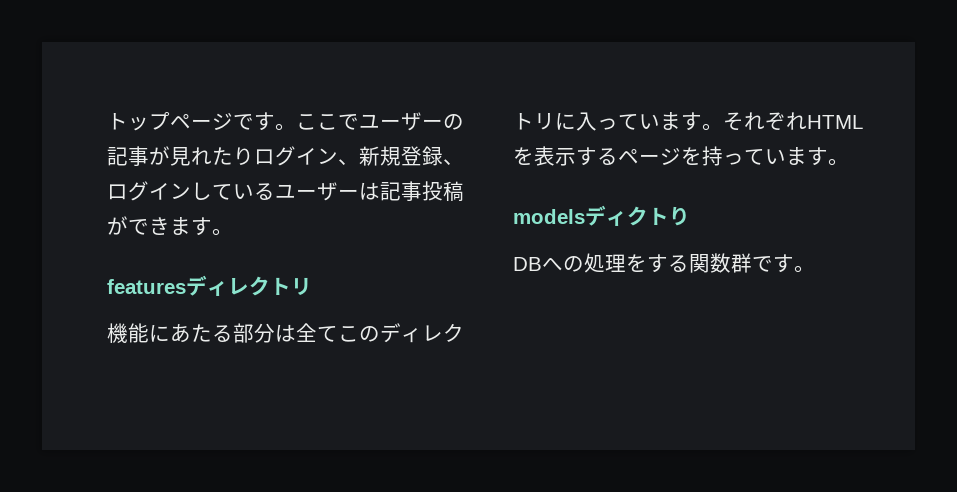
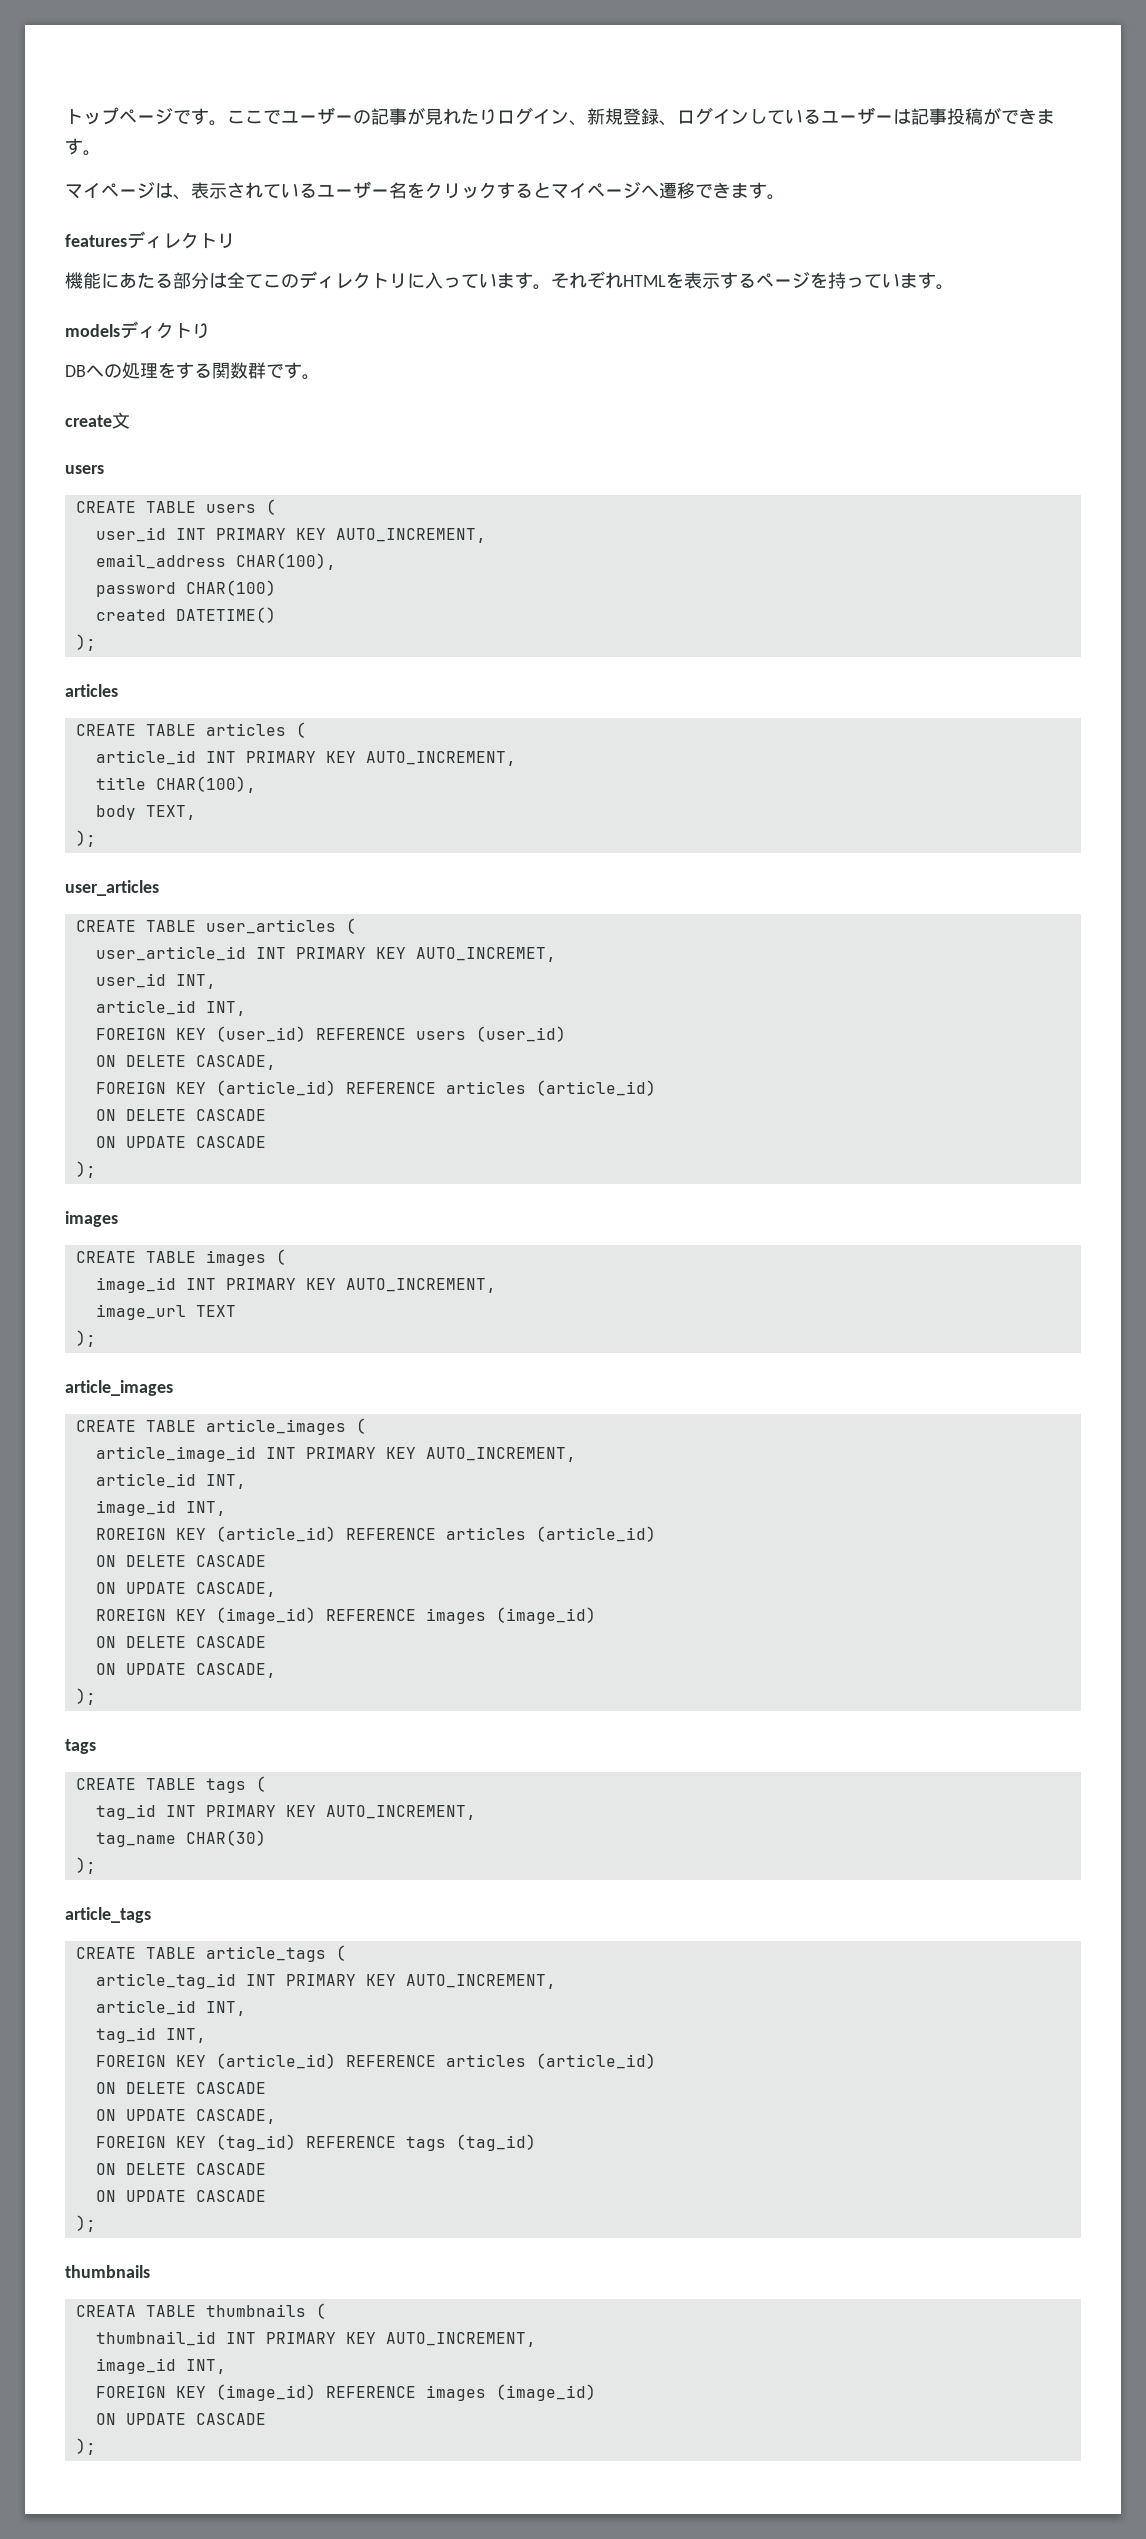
(233, 232) none -> [65,181,785,200] // マイページは、表示されているユーザー名をクリックするとマイページへ遷移できます。
(815, 269) none -> [65,412,130,429] [65,465,104,474] [75,499,276,515] [95,527,486,543] [95,553,336,570] [95,580,276,597] [95,607,276,623] [75,634,96,651] [65,684,118,697] [75,722,306,738] [95,750,516,766] [95,776,256,793] [95,805,196,820] [75,830,96,847] [65,880,159,896] [75,918,356,934] [95,946,556,962] [95,973,216,989] [95,1000,246,1016] [95,1026,566,1042] [95,1055,276,1070] [95,1080,656,1096] [95,1109,266,1121] [95,1136,266,1148] [75,1161,96,1178] [65,1211,118,1227] [75,1249,286,1266] [95,1277,496,1293] [95,1304,236,1320] [75,1330,96,1347] [65,1380,173,1396] [75,1418,366,1435] [95,1446,576,1462] [95,1473,246,1489] [95,1500,226,1516] [95,1526,656,1542] [95,1555,266,1567] [95,1582,276,1597] [95,1607,596,1624] [95,1636,266,1648] [95,1663,276,1678] [75,1688,96,1705] [65,1739,96,1754] [75,1776,266,1793] [95,1804,476,1820] [95,1830,266,1847] [75,1857,96,1874] [65,1907,151,1923] [75,1945,346,1962] [95,1973,556,1989] [95,2000,246,2016] [95,2027,206,2043] [95,2053,656,2069] [95,2082,266,2094] [95,2109,276,2124] [95,2134,536,2151] [95,2163,266,2175] [95,2190,266,2202] [75,2215,96,2232] [65,2265,150,2278] [75,2303,326,2319] [95,2331,536,2347] [95,2358,226,2374] [95,2384,596,2401] [95,2413,266,2425] [75,2438,96,2455] // create文 // users // CREATE TABLE users ( // user_id INT PRIMARY KEY AUTO_INCREMENT, // email_address CHAR(100), // password CHAR(100) // created DATETIME() // ); // articles // CREATE TABLE articles ( // article_id INT PRIMARY KEY AUTO_INCREMENT, // title CHAR(100), // body TEXT, // ); // user_articles // CREATE TABLE user_articles ( // user_article_id INT PRIMARY KEY AUTO_INCREMET, // user_id INT, // article_id INT, // FOREIGN KEY (user_id) REFERENCE users (user_id) // ON DELETE CASCADE, // FOREIGN KEY (article_id) REFERENCE articles (article_id) // ON DELETE CASCADE // ON UPDATE CASCADE // ); // images // CREATE TABLE images ( // image_id INT PRIMARY KEY AUTO_INCREMENT, // image_url TEXT // ); // article_images // CREATE TABLE article_images ( // article_image_id INT PRIMARY KEY AUTO_INCREMENT, // article_id INT, // image_id INT, // ROREIGN KEY (article_id) REFERENCE articles (article_id) // ON DELETE CASCADE // ON UPDATE CASCADE, // ROREIGN KEY (image_id) REFERENCE images (image_id) // ON DELETE CASCADE // ON UPDATE CASCADE, // ); // tags // CREATE TABLE tags ( // tag_id INT PRIMARY KEY AUTO_INCREMENT, // tag_name CHAR(30) // ); // article_tags // CREATE TABLE article_tags ( // article_tag_id INT PRIMARY KEY AUTO_INCREMENT, // article_id INT, // tag_id INT, // FOREIGN KEY (article_id) REFERENCE articles (article_id) // ON DELETE CASCADE // ON UPDATE CASCADE, // FOREIGN KEY (tag_id) REFERENCE tags (tag_id) // ON DELETE CASCADE // ON UPDATE CASCADE // ); // thumbnails // CREATA TABLE thumbnails ( // thumbnail_id INT PRIMARY KEY AUTO_INCREMENT, // image_id INT, // FOREIGN KEY (image_id) REFERENCE images (image_id) // ON UPDATE CASCADE // );

